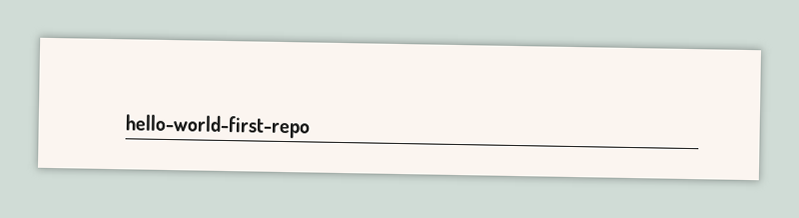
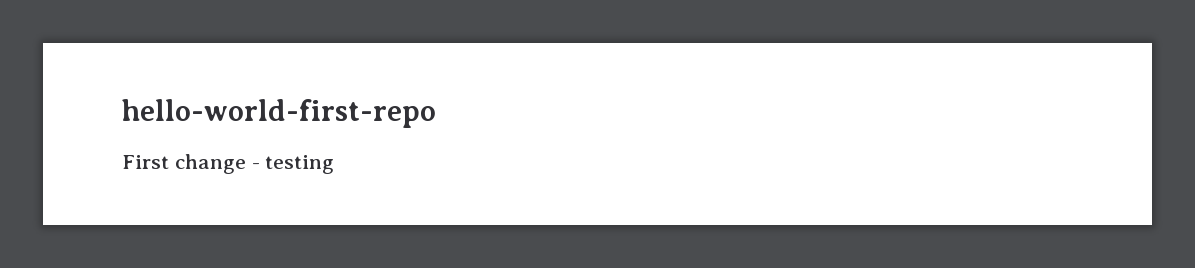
(310, 126) none -> [122,154,335,174] // First change - testing

